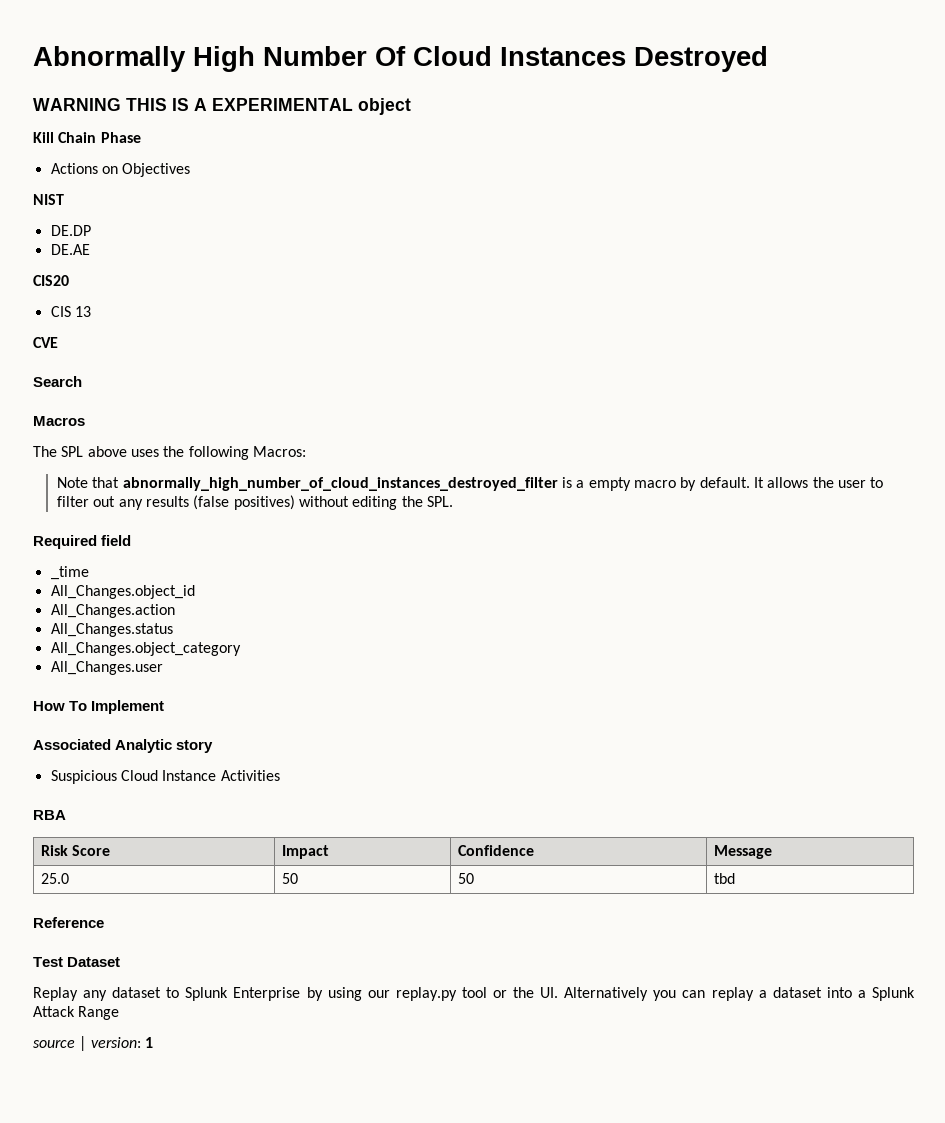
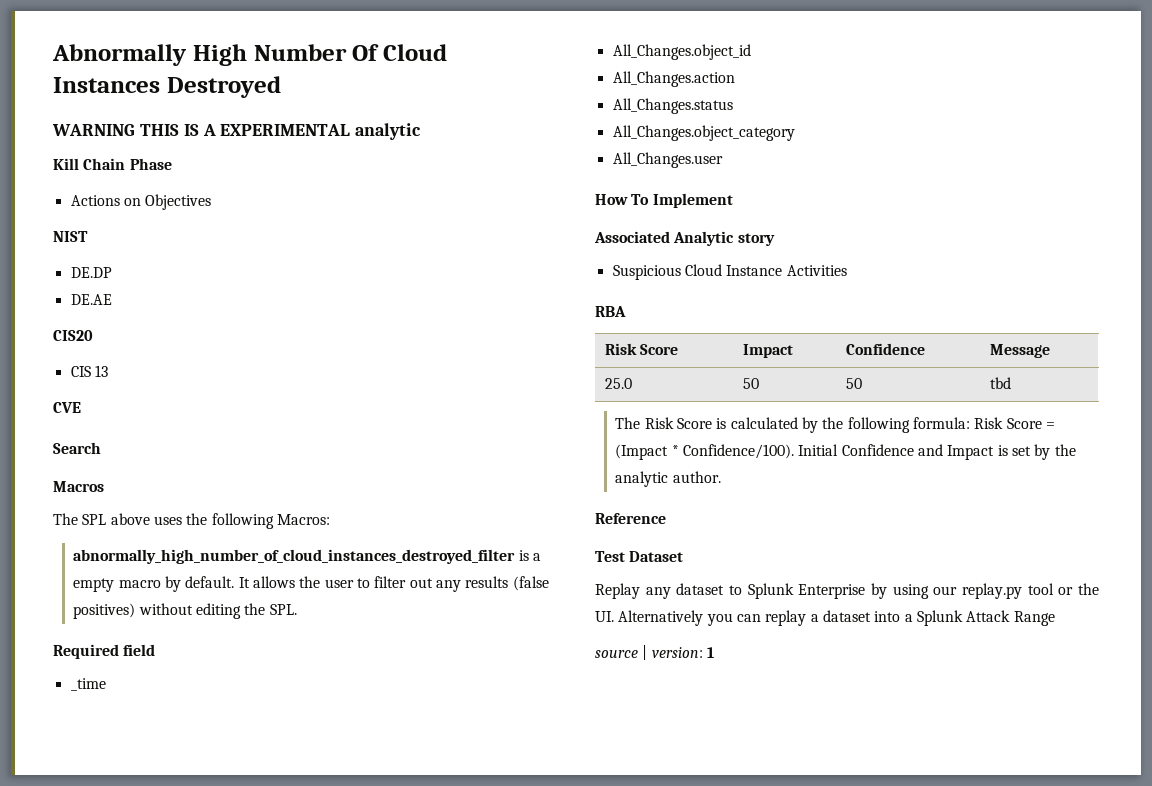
[358,98,411,115] object -> [355,123,422,140] analytic
[57,477,120,488] Note that -> (330, 519) none
(736, 878) none -> [615,417,1055,433] [615,444,1076,460] [615,471,721,487] // The Risk Score is calculated by the following formula: Risk Score = (Impact * Confidence/100). Initial Confidence and Impact is set by the analytic author.

